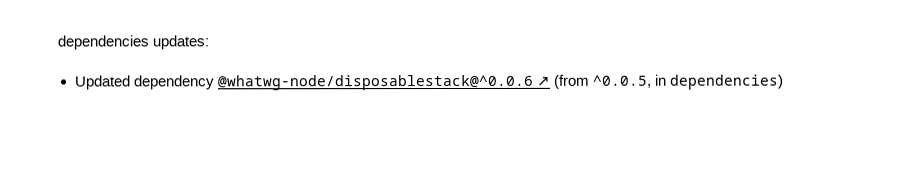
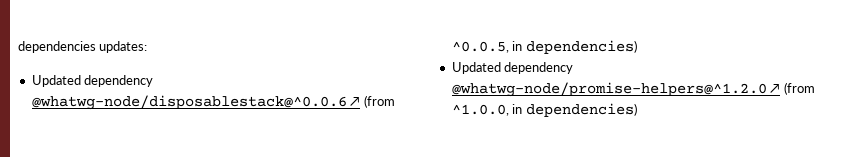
(784, 82) none -> [451,62,574,74] [451,82,815,97] [451,103,637,117] // Updated dependency @whatwg-node/promise-helpers@^1.2.0 ↗ (from ^1.0.0, in dependencies)

